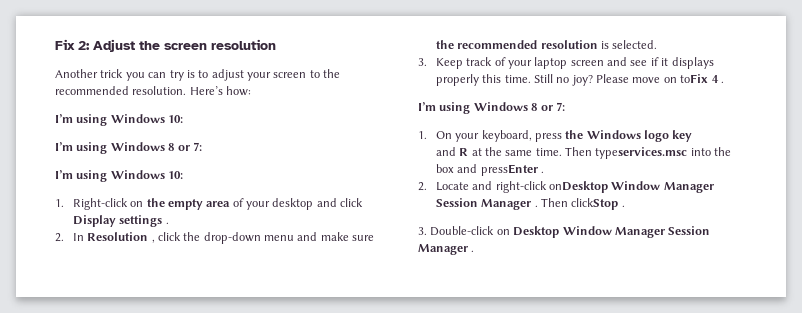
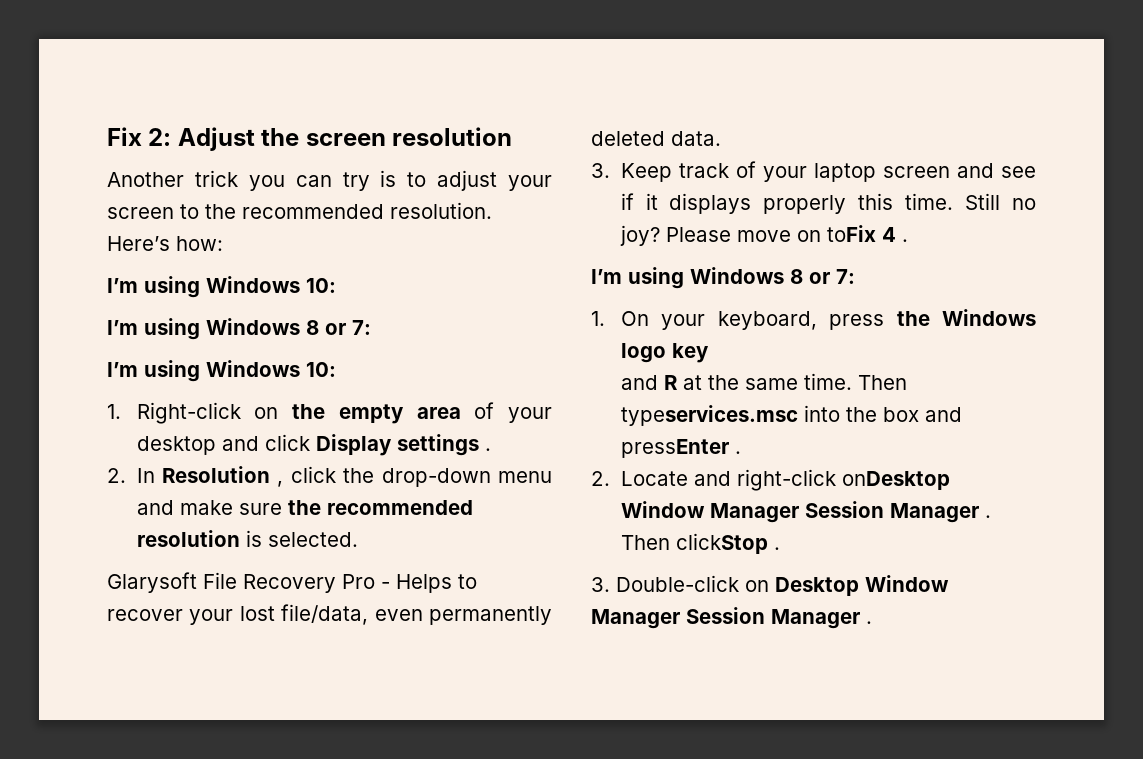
(658, 44) none -> [107,572,477,593] [107,604,552,625] [591,131,721,146] // Glarysoft File Recovery Pro - Helps to recover your lost file/data, even permanently deleted data.

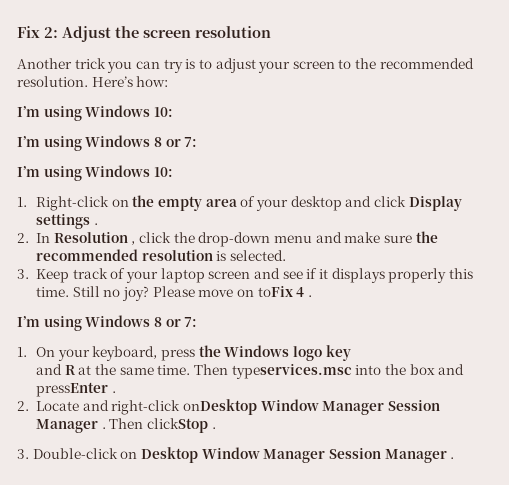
[107,572,477,593] [107,604,552,625] [591,131,721,146] // Glarysoft File Recovery Pro - Helps to recover your lost file/data, even permanently deleted data. -> (287, 255) none

